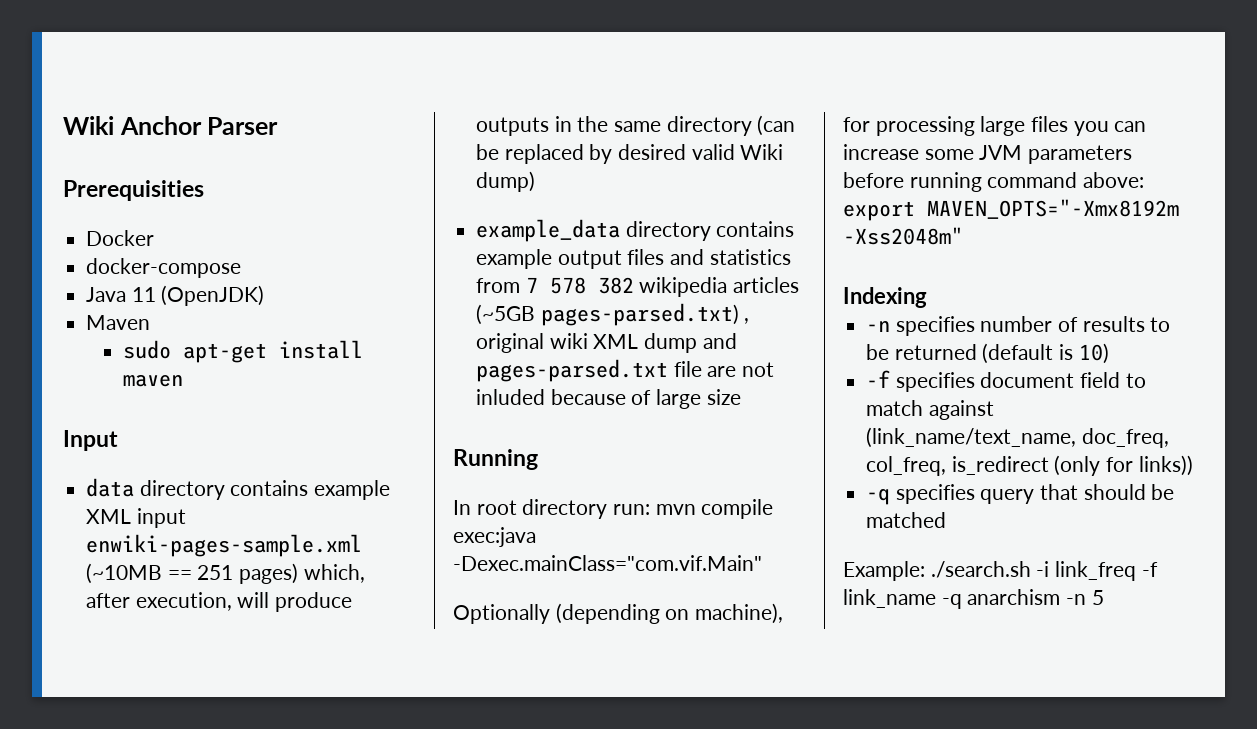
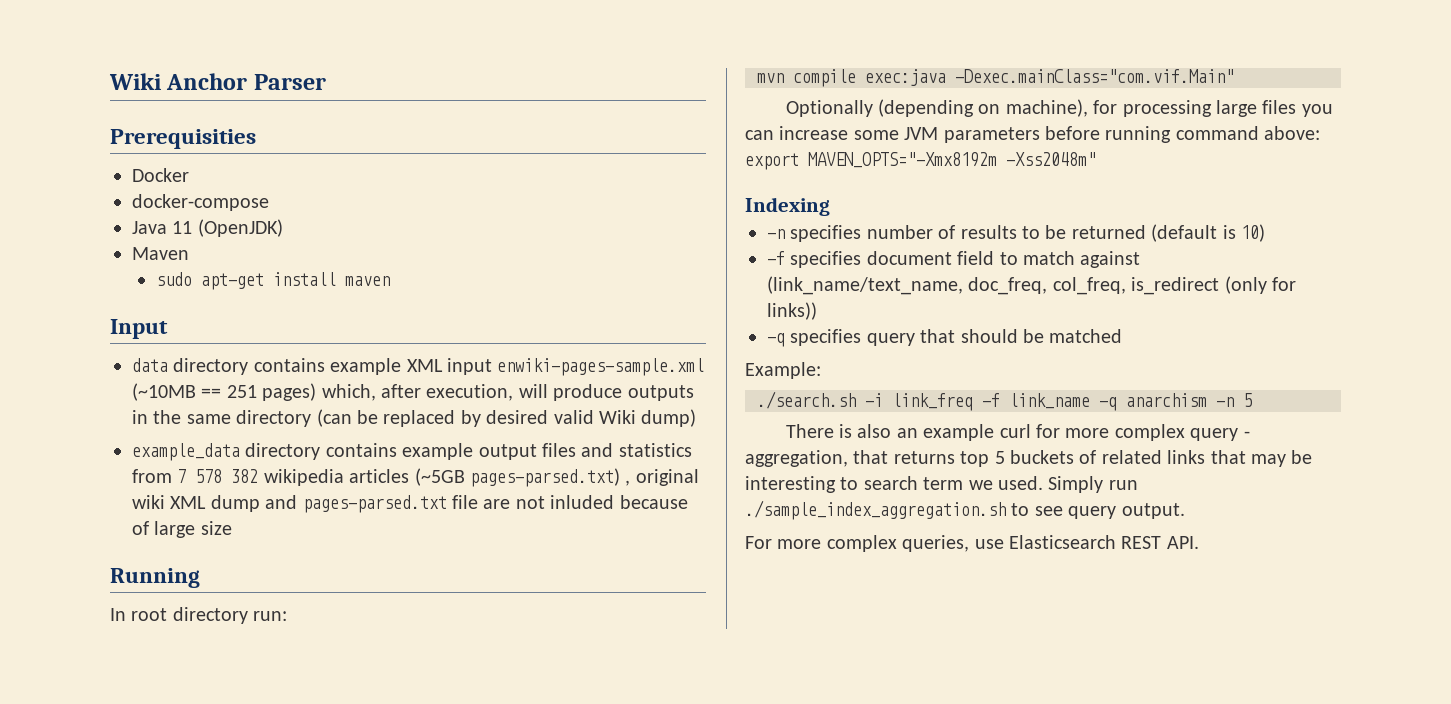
(651, 509) none -> (288, 616) //
(925, 571) none -> (821, 370) //
(1104, 597) none -> [785,424,1250,441] [745,450,1313,467] [745,476,1138,493] [745,500,1185,520] [745,535,1199,552] // There is also an example curl for more complex query - aggregation, that returns top 5 buckets of related links that may be interesting to search term we used. Simply run ./sample_index_aggregation.sh to see query output. // For more complex queries, use Elasticsearch REST API.

